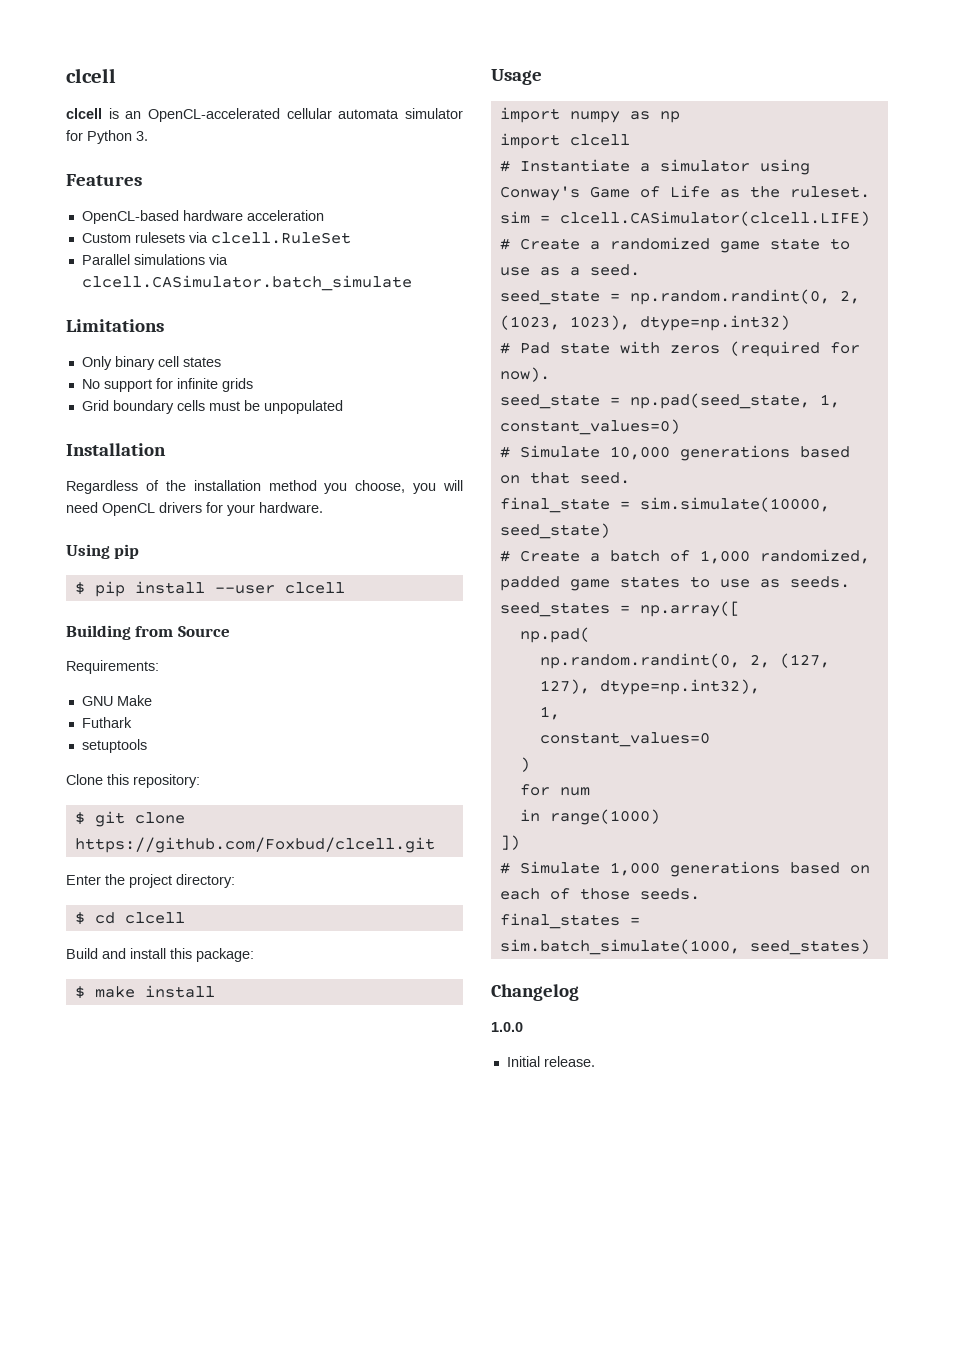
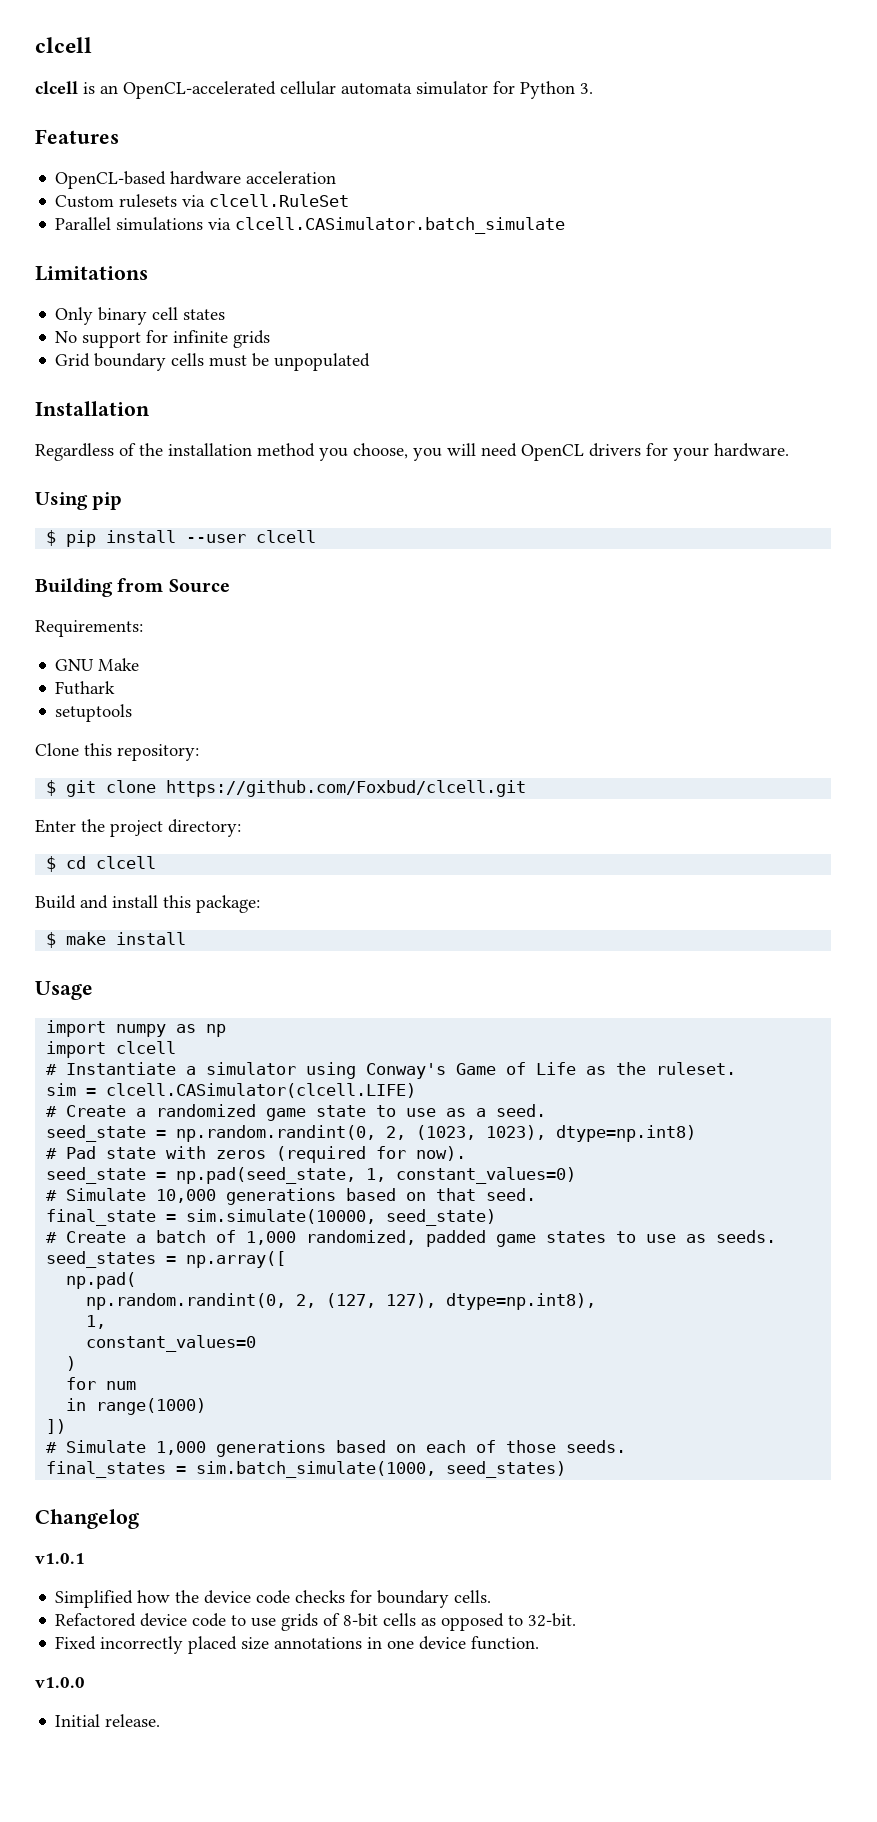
[639,315,790,331] dtype=np.int32) -> [556,1125,697,1142] dtype=np.int8)
[599,679,760,695] dtype=np.int32), -> [446,1293,597,1310] dtype=np.int8),
[491,1022,523,1032] 1.0.0 -> [35,1553,85,1564] [55,1590,492,1608] [55,1613,577,1631] [55,1636,540,1654] [35,1677,85,1688] v1.0.1 // Simplified how the device code checks for boundary cells. // Refactored device code to use grids of 8-bit cells as opposed to 32-bit. // Fixed incorrectly placed size annotations in one device function. // v1.0.0

